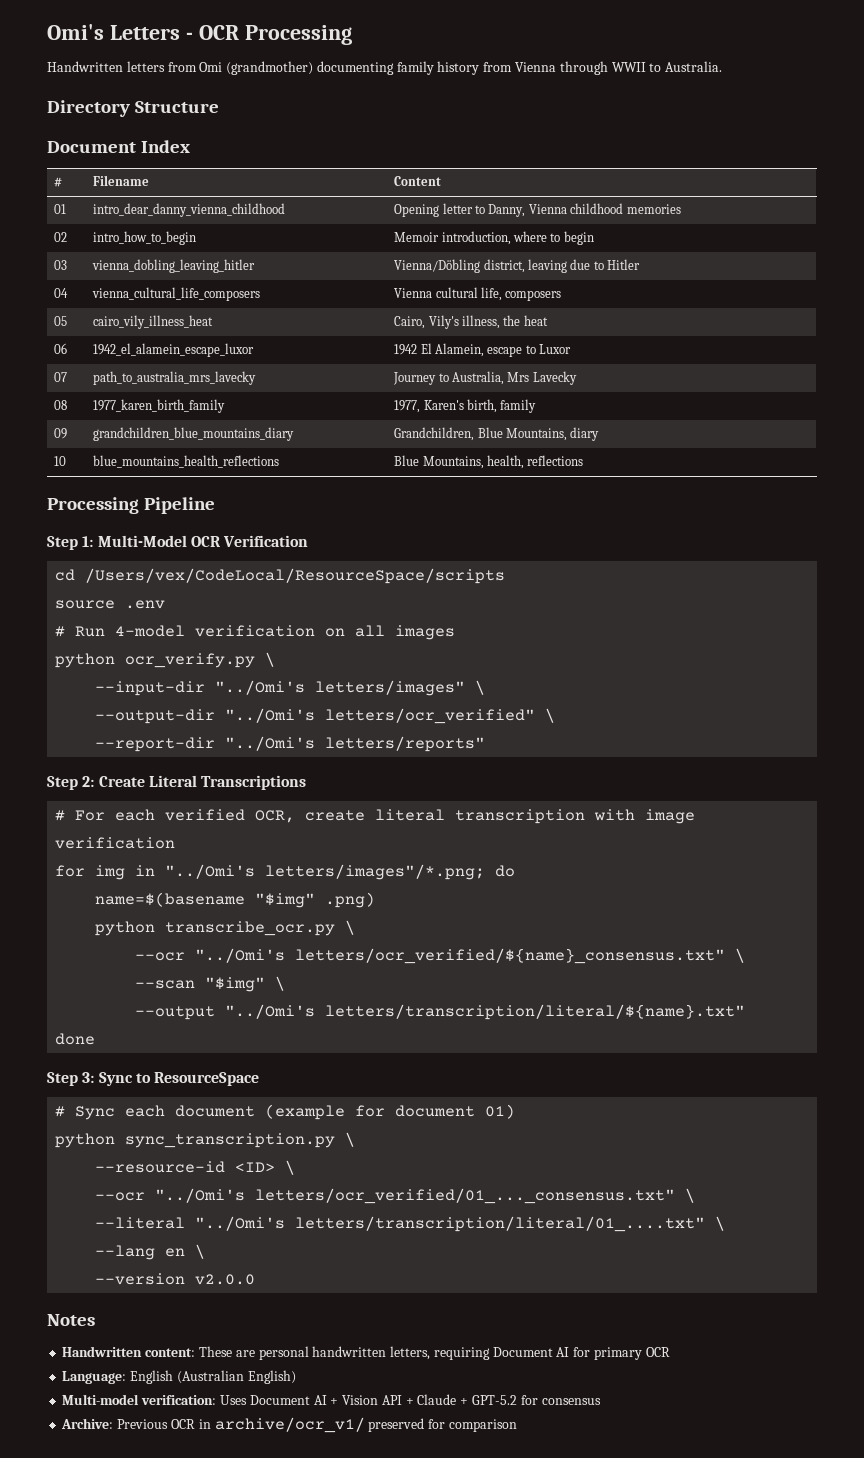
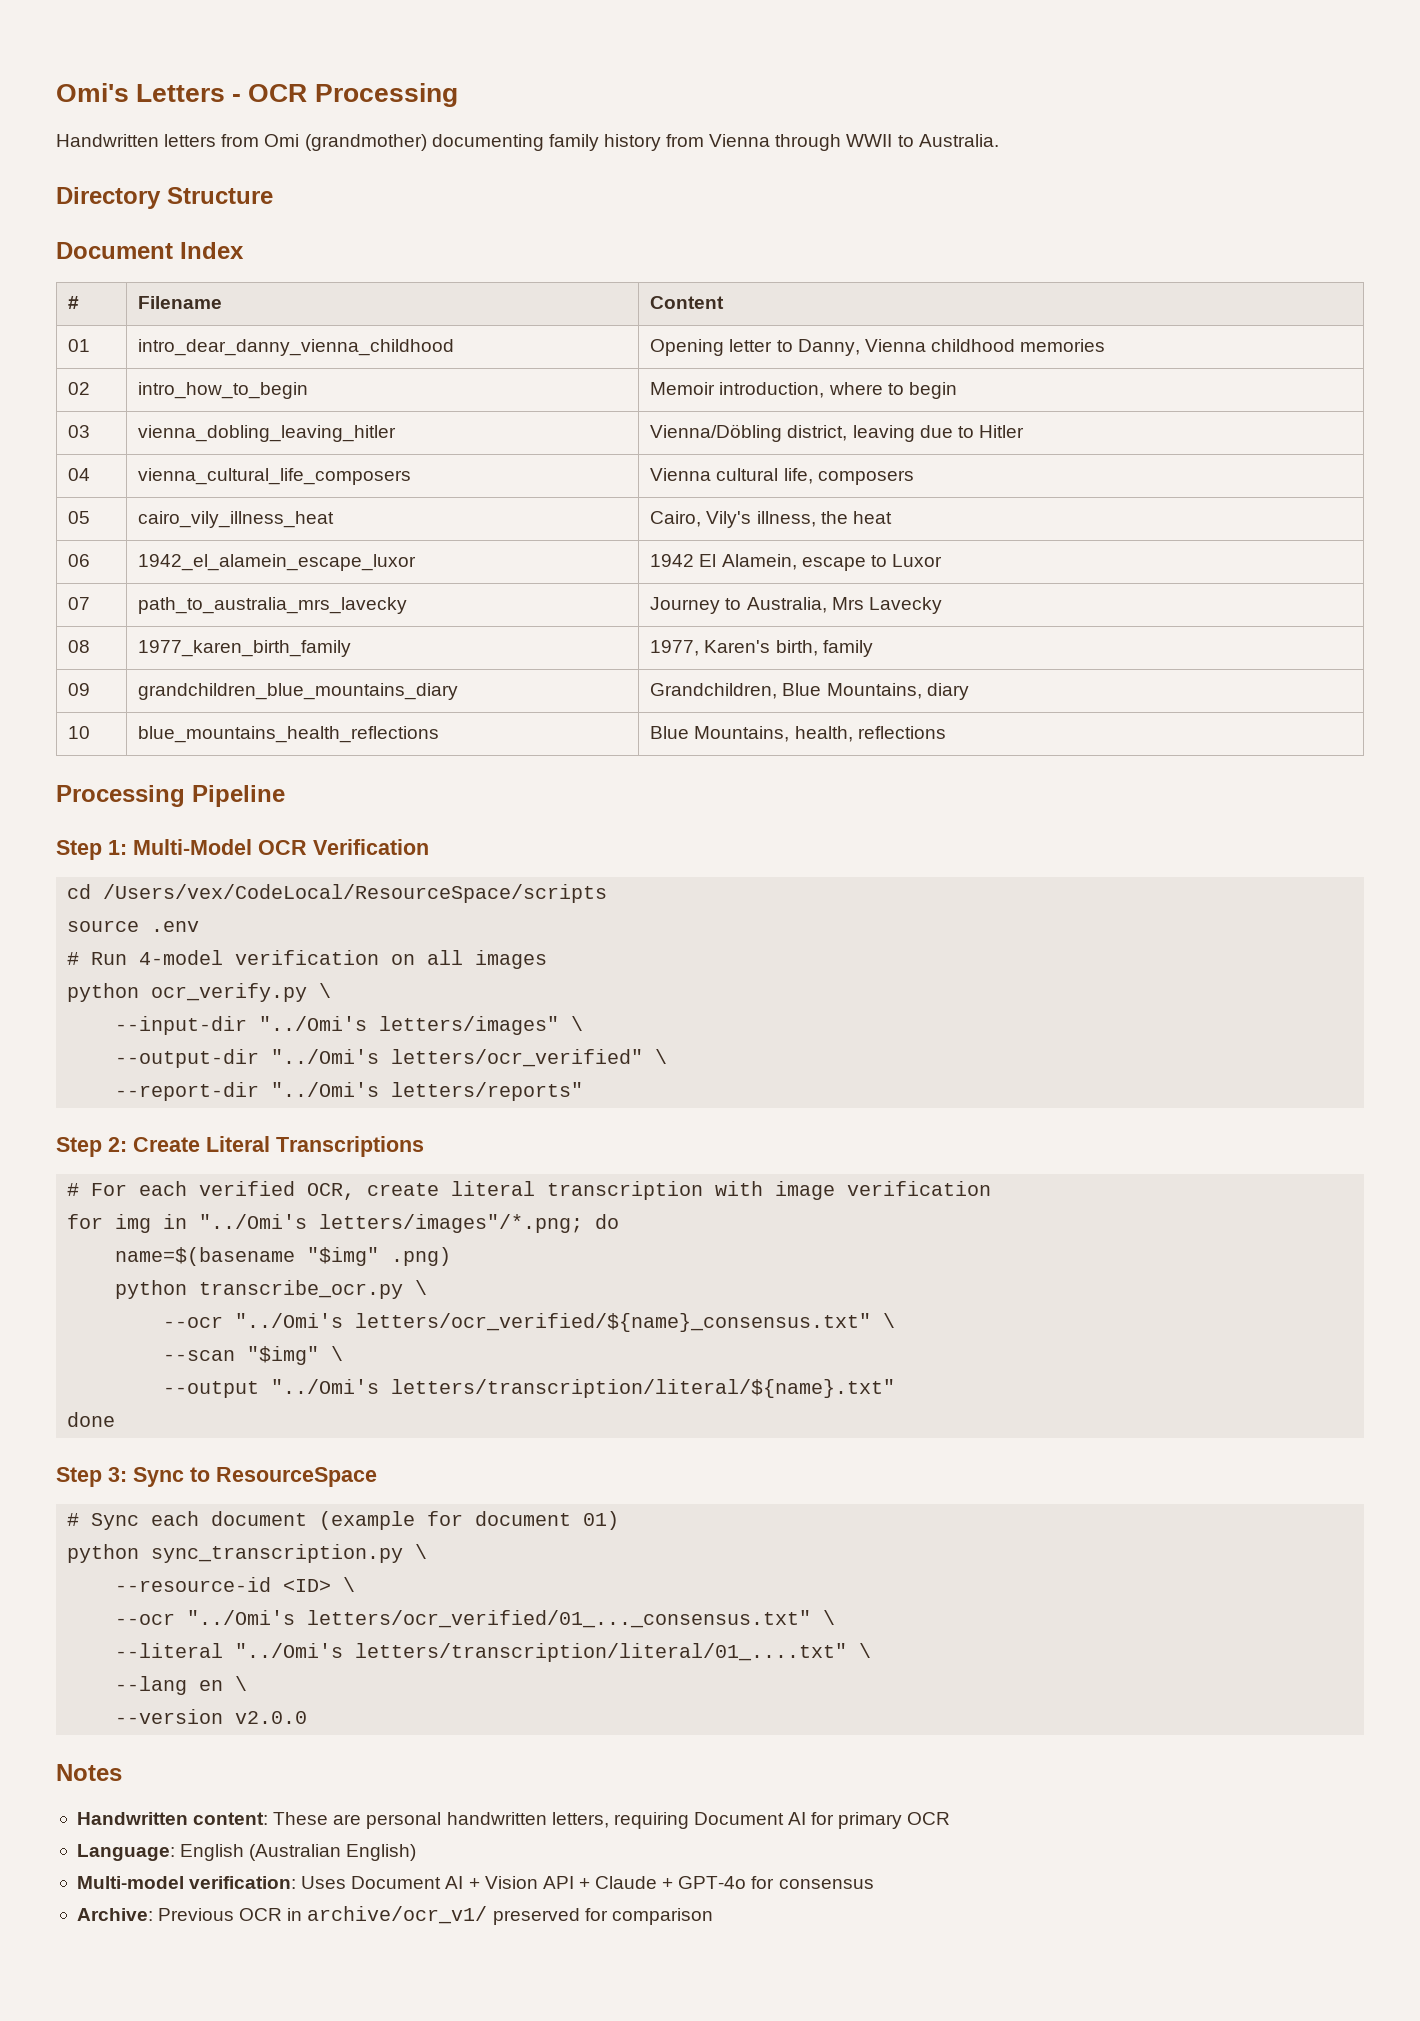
[471,1395,517,1405] GPT-5.2 -> [678,1876,747,1889] GPT-4o

